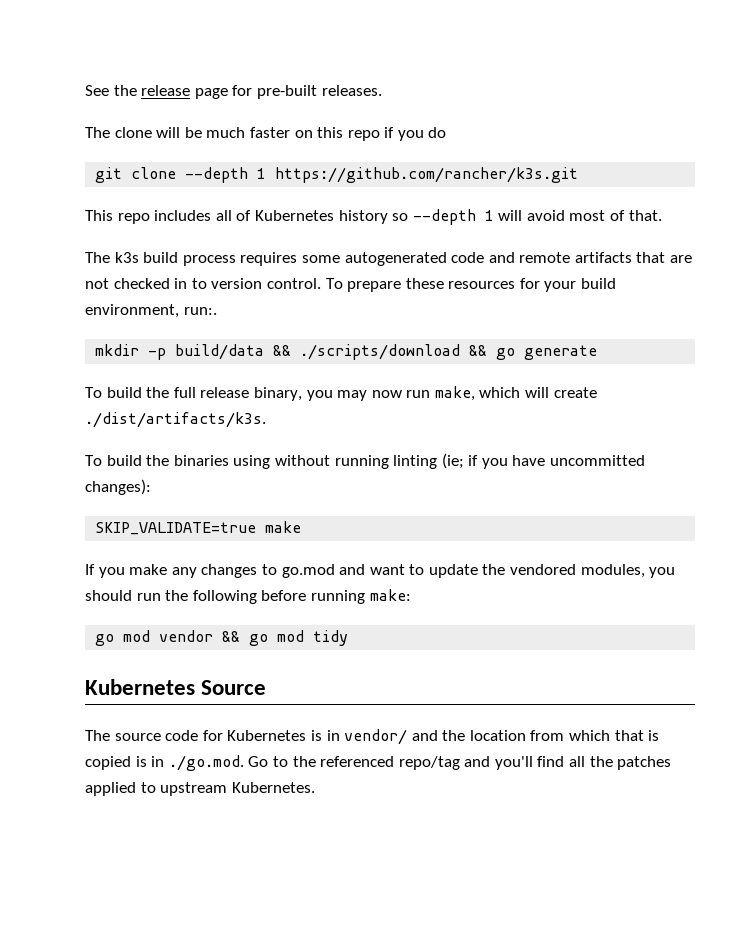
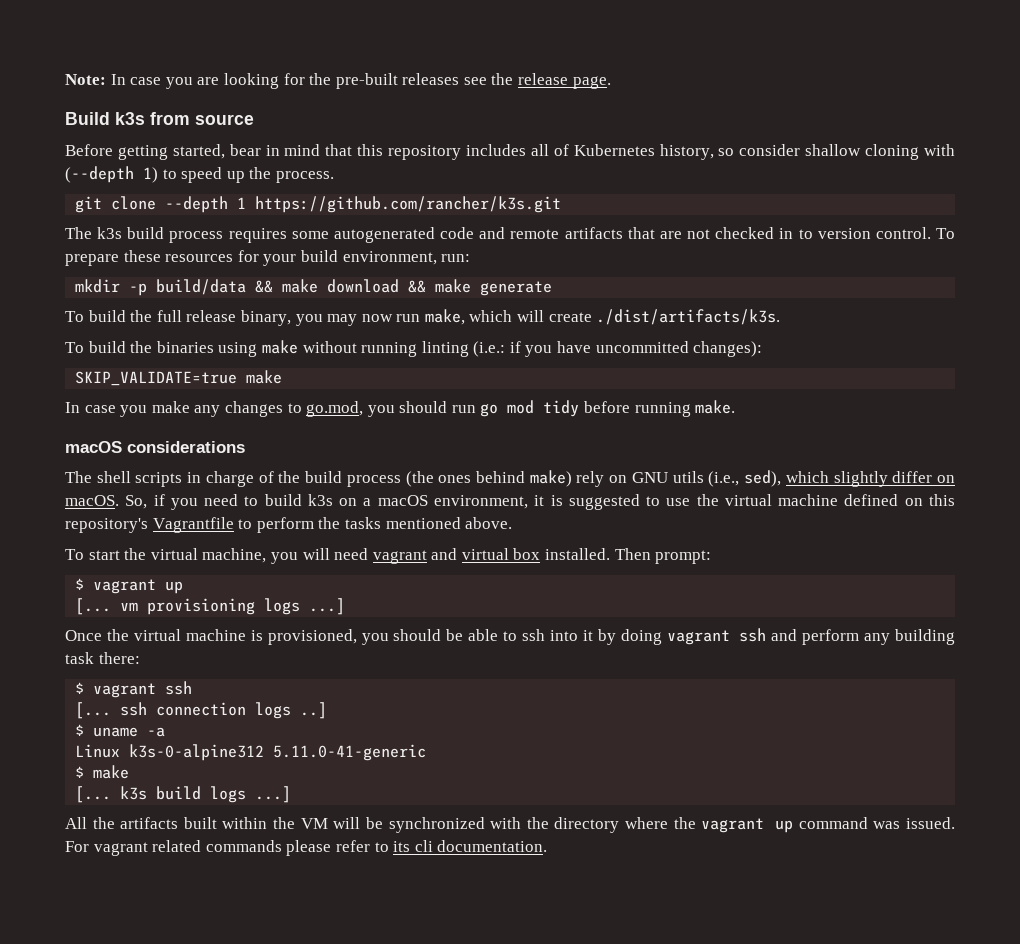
[85,85,382,99] [85,127,447,141] See the release page for pre-built releases. // The clone will be much faster on this repo if you do -> [65,73,611,89] [65,112,254,125] [65,144,956,160] [65,166,334,183] Note: In case you are looking for the pre-built releases see the release page. // Build k3s from source // Before getting started, bear in mind that this repository includes all of Kubernetes history, so consider shallow cloning with (--depth 1) to speed up the process.
[85,209,662,225] // This repo includes all of Kubernetes history so --depth 1 will avoid most of that. -> (562, 204) none
[183,307,217,315] run:. -> [441,254,471,262] run:
[300,344,516,360] ./scripts/download && go -> [282,279,472,293] make download && make
(271, 462) none -> [261,340,298,354] make
[441,453,464,469] (ie; -> [473,341,506,357] (i.e.:
[85,564,95,575] If -> [65,402,116,413] In case
[281,564,676,578] [85,589,411,604] [95,630,349,646] [85,679,267,695] [85,729,660,745] [85,755,672,771] [85,782,315,796] go.mod and want to update the vendored modules, you should run the following before running make: // go mod vendor && go mod tidy // Kubernetes Source // The source code for Kubernetes is in vendor/ and the location from which that is copied is in ./go.mod. Go to the referenced repo/tag and you'll find all the patches applied to upstream Kubernetes. -> [306,400,736,417] [65,441,245,453] [65,470,956,487] [65,494,955,510] [65,517,513,533] [65,548,712,564] [75,578,184,594] [75,598,346,615] [65,628,955,645] [65,652,140,664] [75,681,193,698] [75,702,328,719] [75,724,166,737] [75,744,427,761] [75,765,130,779] [75,786,292,803] [65,817,956,833] [65,840,548,856] go.mod, you should run go mod tidy before running make. // macOS considerations // The shell scripts in charge of the build process (the ones behind make) rely on GNU utils (i.e., sed), which slightly differ on macOS. So, if you need to build k3s on a macOS environment, it is suggested to use the virtual machine defined on this repository's Vagrantfile to perform the tasks mentioned above. // To start the virtual machine, you will need vagrant and virtual box installed. Then prompt: // $ vagrant up // [... vm provisioning logs ...] // Once the virtual machine is provisioned, you should be able to ssh into it by doing vagrant ssh and perform any building task there: // $ vagrant ssh // [... ssh connection logs ..] // $ uname -a // Linux k3s-0-alpine312 5.11.0-41-generic // $ make // [... k3s build logs ...] // All the artifacts built within the VM will be synchronized with the directory where the vagrant up command was issued. For vagrant related commands please refer to its cli documentation.

